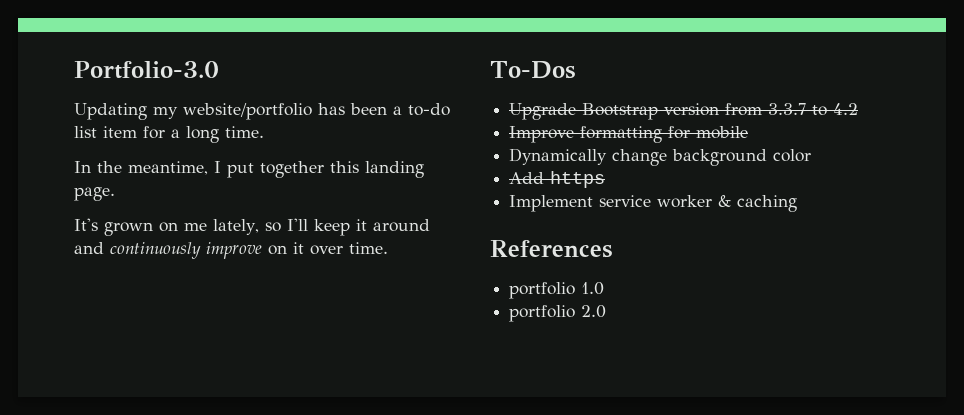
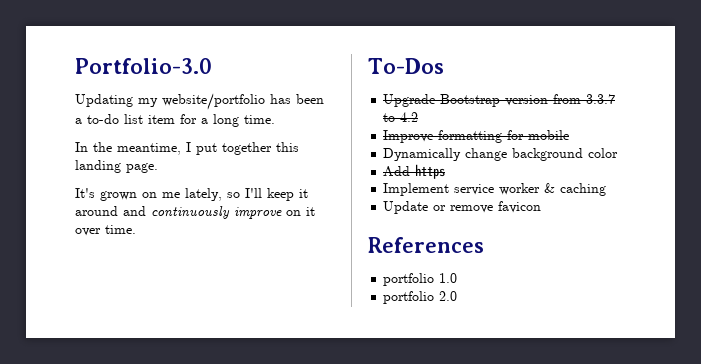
(798, 203) none -> [383,201,542,214] // Update or remove favicon

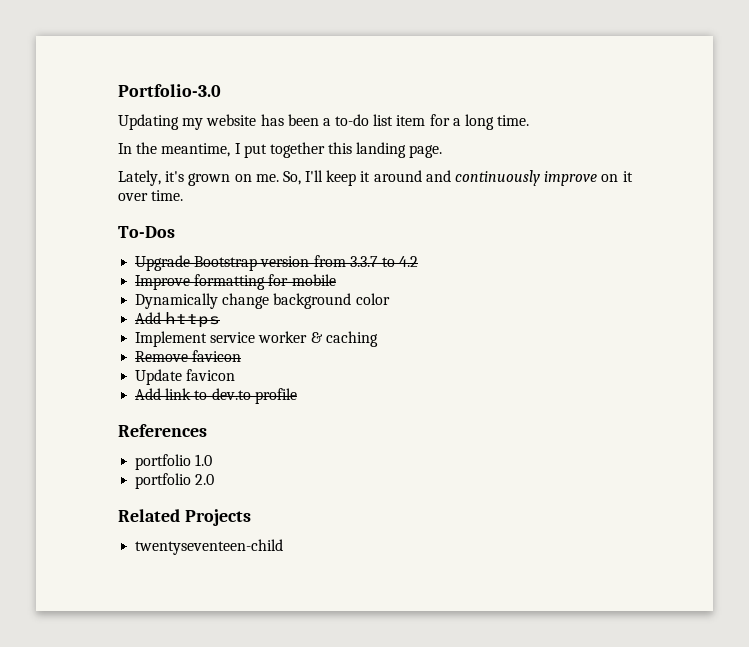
[162,93,265,110] website/portfolio -> [206,114,257,126] website
[75,188,240,201] It's grown on me lately, so -> [118,170,301,186] Lately, it's grown on me. So,
(607, 189) none -> [135,350,242,362] // Remove favicon
[433,201,542,213] or remove favicon -> [186,369,236,381] [135,388,297,404] favicon // Add link to dev.to profile
(458, 296) none -> [118,509,251,526] [135,539,284,555] // Related Projects // twentyseventeen-child

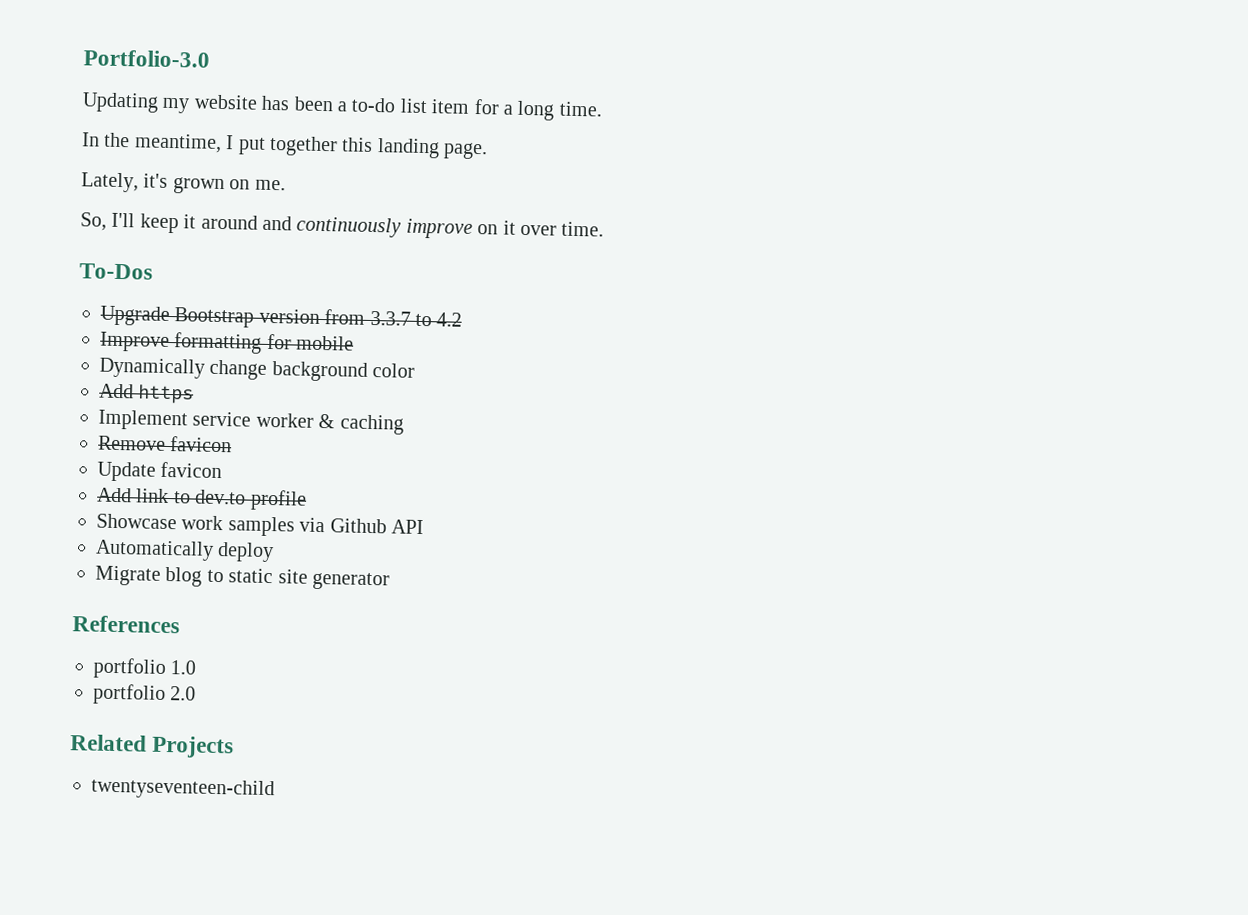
(279, 178) none -> (286, 185) //
(297, 396) none -> [96,513,424,537] [95,539,275,563] [95,565,390,591] // Showcase work samples via Github API // Automatically deploy // Migrate blog to static site generator

